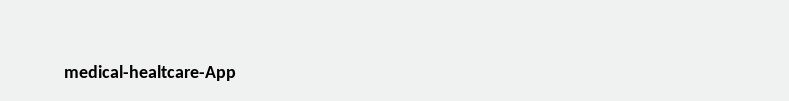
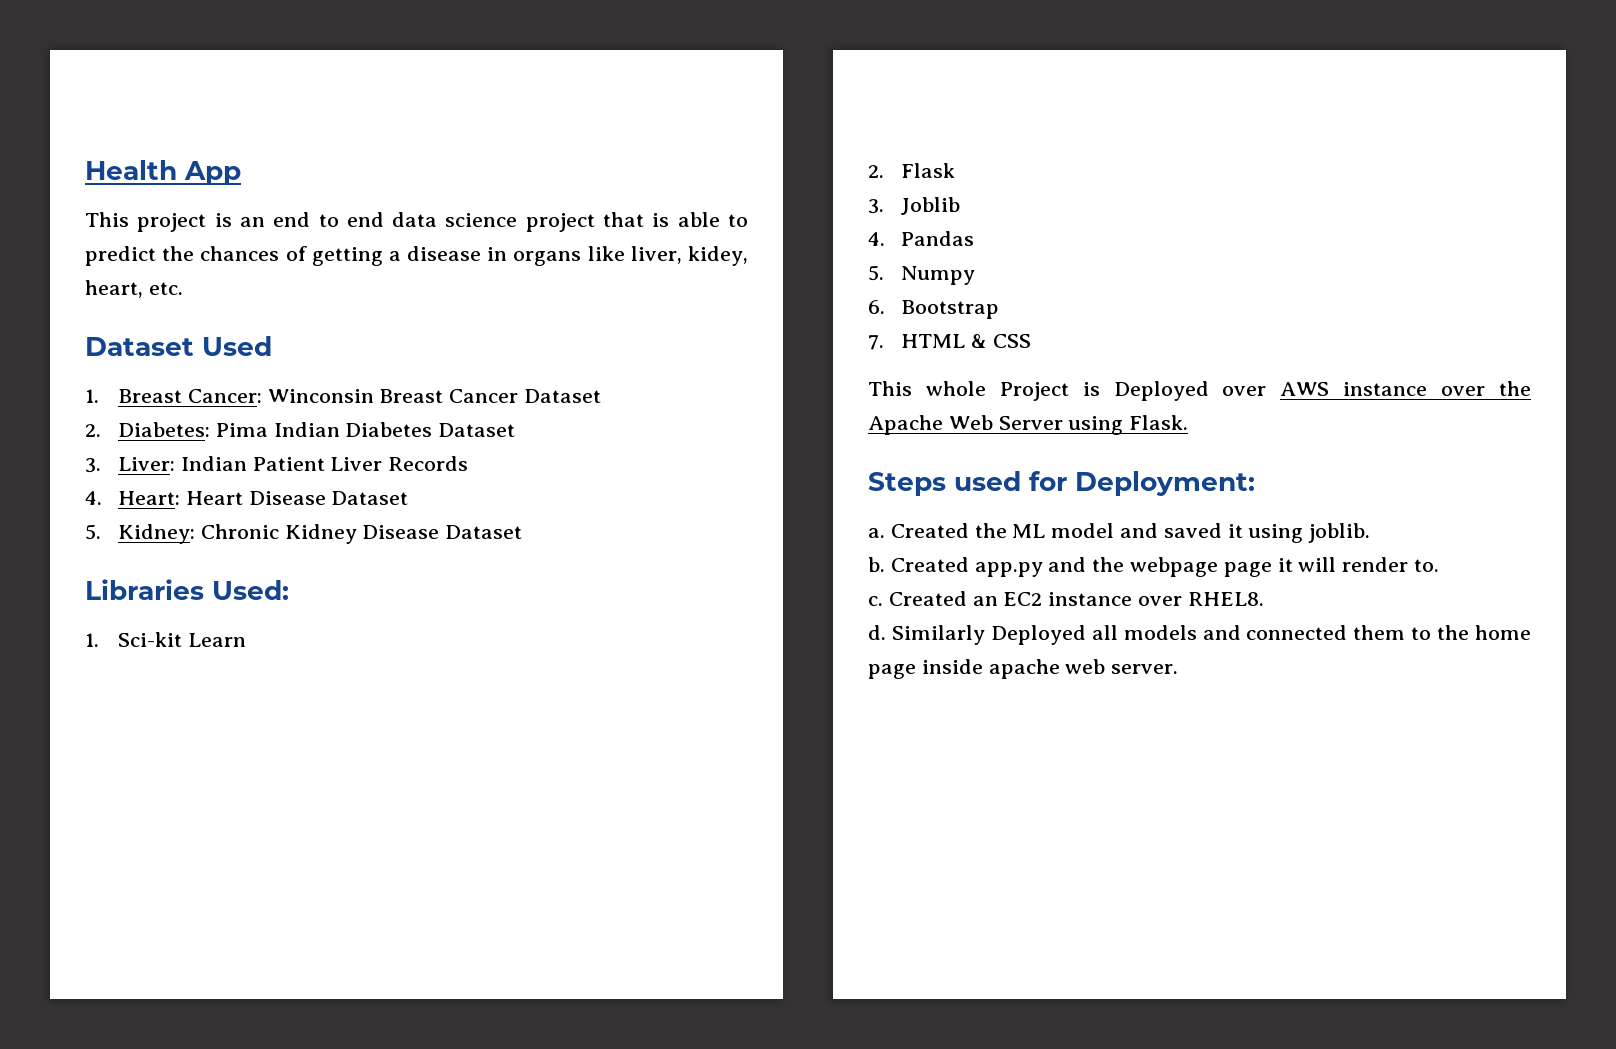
[64,65,236,81] medical-healtcare-App -> [85,160,241,185] [85,212,748,232] [85,246,748,266] [85,280,183,298] [85,336,272,356] [85,389,601,403] [85,422,516,437] [85,456,469,473] [85,491,409,505] [85,524,523,544] [85,579,289,600] [85,632,246,647] [868,163,955,178] [868,197,960,215] [868,231,974,246] [868,265,975,285] [868,300,999,319] [868,334,1031,350] [868,381,1531,401] [868,415,1189,435] [868,471,1255,496] [868,523,1371,543] [868,557,1440,577] [868,591,1264,606] [868,625,1531,645] [868,659,1179,679] Health App // This project is an end to end data science project that is able to predict the chances of getting a disease in organs like liver, kidey, heart, etc. // Dataset Used // 1. Breast Cancer: Winconsin Breast Cancer Dataset // 2. Diabetes: Pima Indian Diabetes Dataset // 3. Liver: Indian Patient Liver Records // 4. Heart: Heart Disease Dataset // 5. Kidney: Chronic Kidney Disease Dataset // Libraries Used: // 1. Sci-kit Learn // 2. Flask // 3. Joblib // 4. Pandas // 5. Numpy // 6. Bootstrap // 7. HTML & CSS // This whole Project is Deployed over AWS instance over the Apache Web Server using Flask. // Steps used for Deployment: // a. Created the ML model and saved it using joblib. // b. Created app.py and the webpage page it will render to. // c. Created an EC2 instance over RHEL8. // d. Similarly Deployed all models and connected them to the home page inside apache web server.

